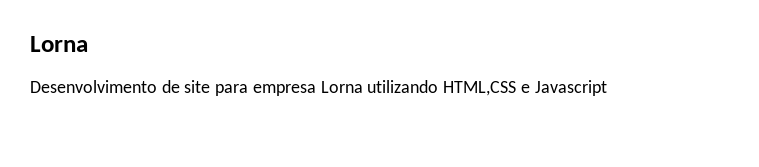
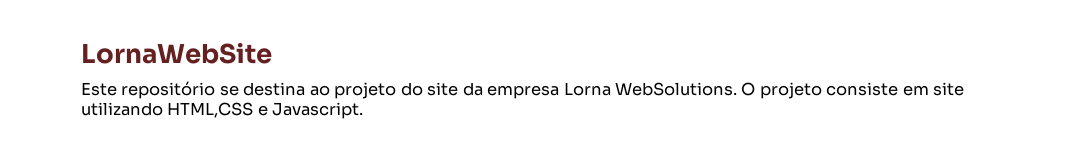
[30,36,88,52] [30,80,363,96] Lorna // Desenvolvimento de site para empresa Lorna -> [81,43,272,64] [81,81,965,99] LornaWebSite // Este repositório se destina ao projeto do site da empresa Lorna WebSolutions. O projeto consiste em site
[534,80,607,96] Javascript -> [272,102,364,119] Javascript.

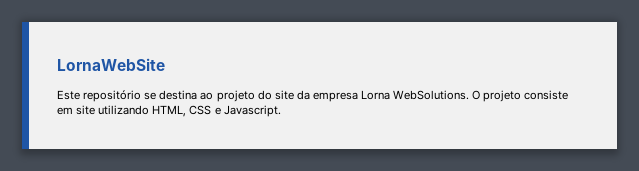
[167,102,254,118] HTML,CSS -> [152,105,212,117] HTML, CSS

